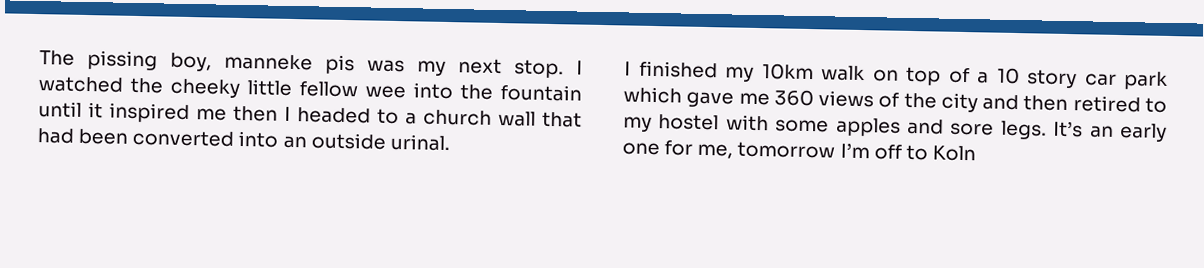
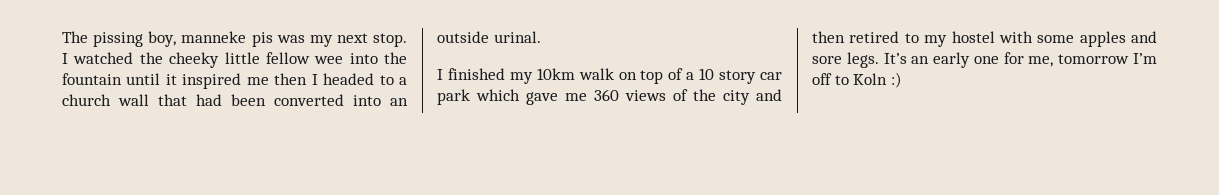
(976, 153) none -> [890,72,902,88] :)

